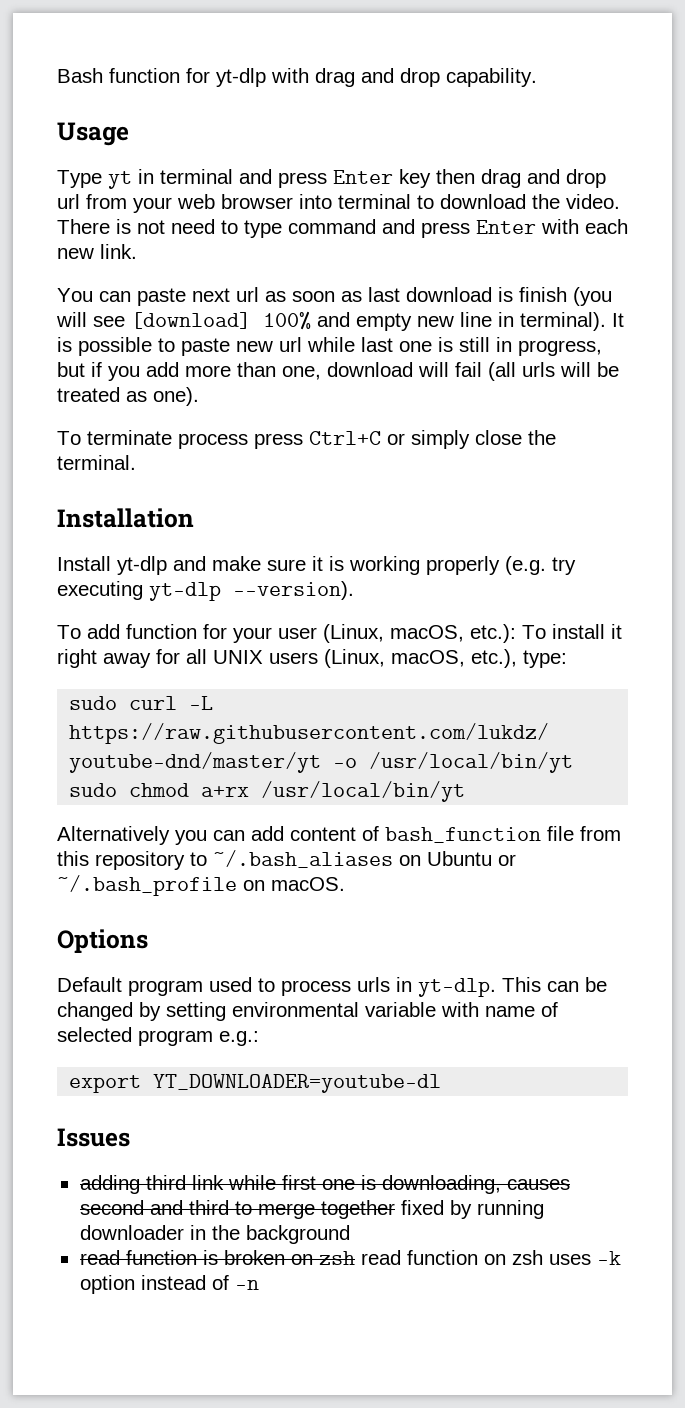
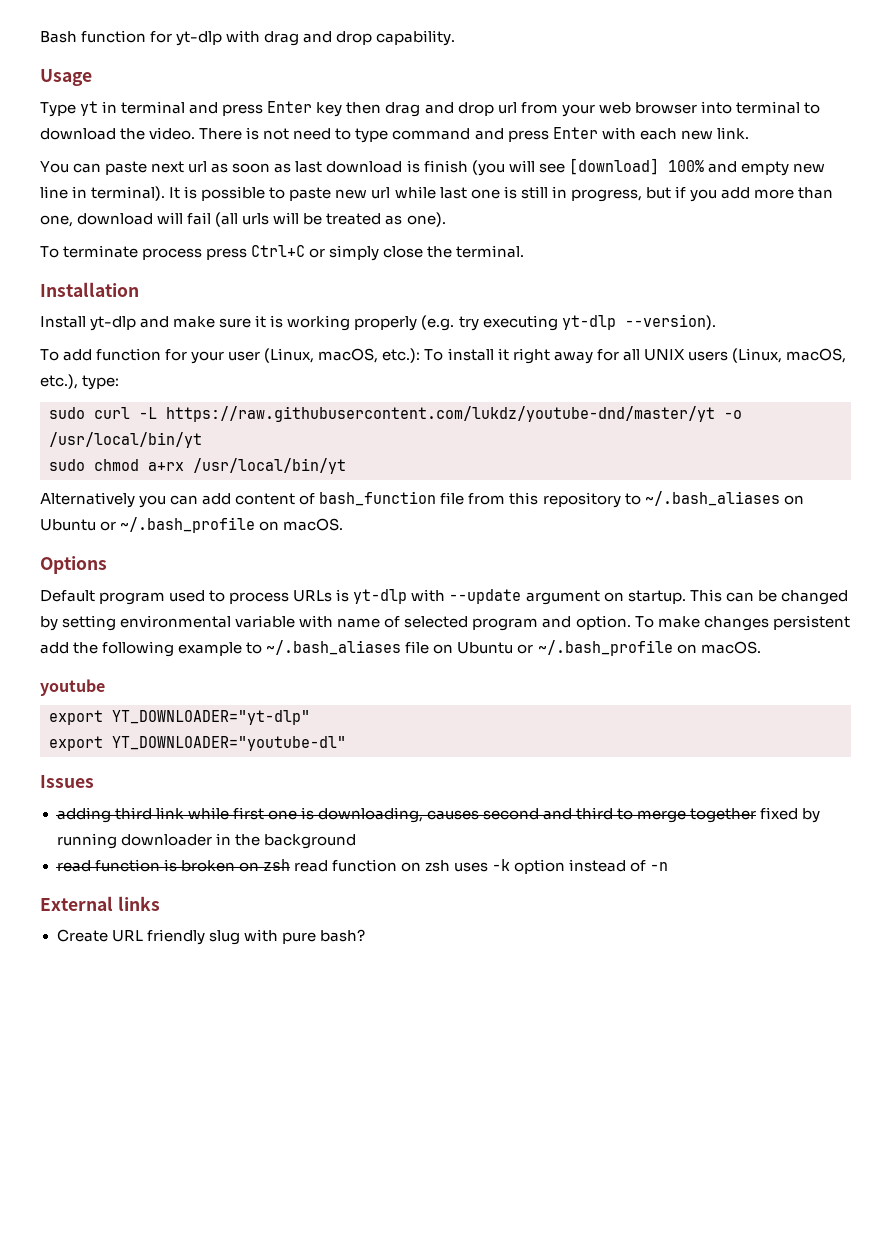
[357,977,496,997] urls in yt-dlp. -> [293,589,686,605] URLs is yt-dlp with --update argument on startup.
[219,1031,259,1046] [69,1074,442,1093] e.g.: // export YT_DOWNLOADER=youtube-dl -> [542,615,850,631] [40,640,761,657] [40,679,105,696] [49,710,310,725] [49,736,346,751] and option. To make changes persistent add the following example to ~/.bash_aliases file on Ubuntu or ~/.bash_profile on macOS. // youtube // export YT_DOWNLOADER="yt-dlp" // export YT_DOWNLOADER="youtube-dl"
(259, 1285) none -> [40,896,160,911] [56,929,365,945] // External links // Create URL friendly slug with pure bash?

